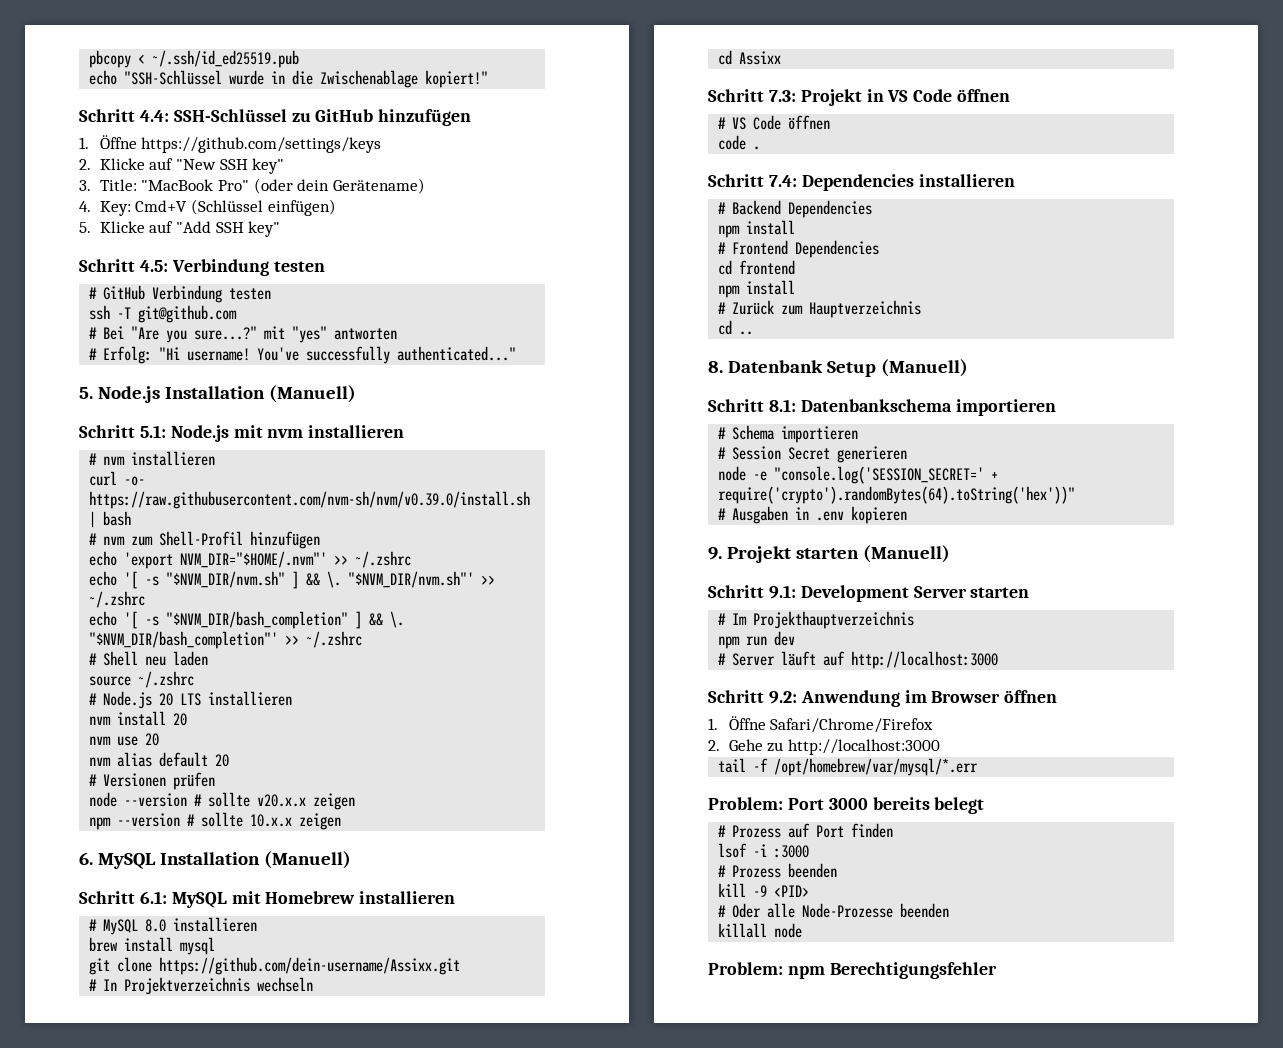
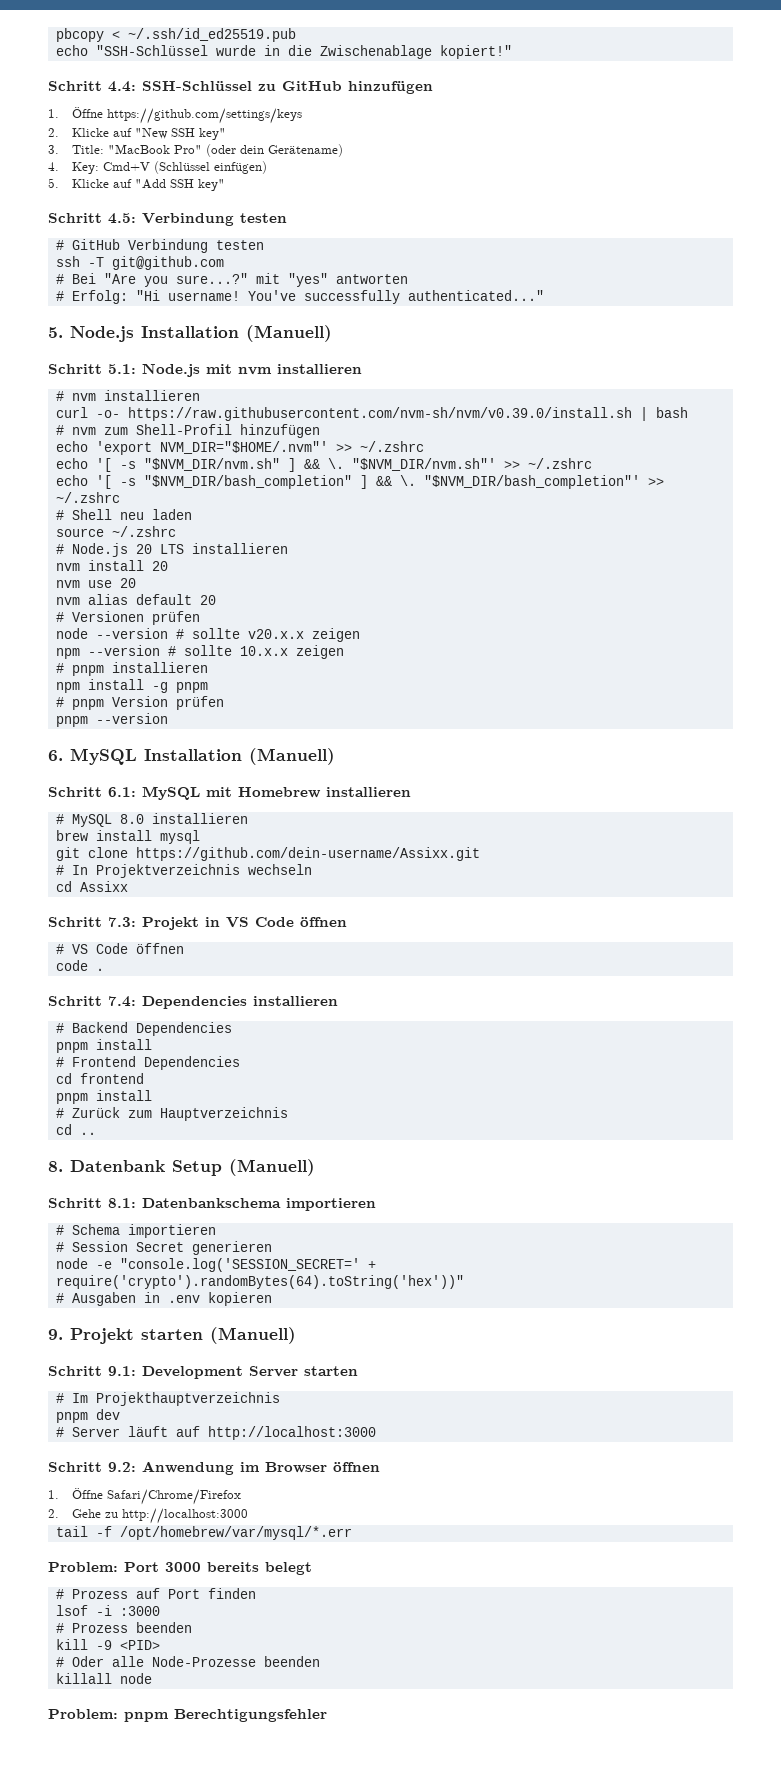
(342, 821) none -> [55,662,208,676] [55,679,208,693] [55,696,224,710] [55,713,168,727] // # pnpm installieren // npm install -g pnpm // # pnpm Version prüfen // pnpm --version
[718,225,741,238] npm -> [55,1042,88,1053] pnpm
[718,285,741,298] npm -> [55,1093,88,1104] pnpm
[718,636,768,649] npm run -> [55,1412,88,1423] pnpm
[787,966,825,979] npm -> [124,1712,169,1722] pnpm

